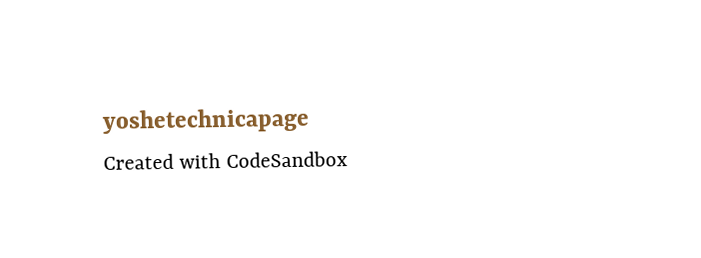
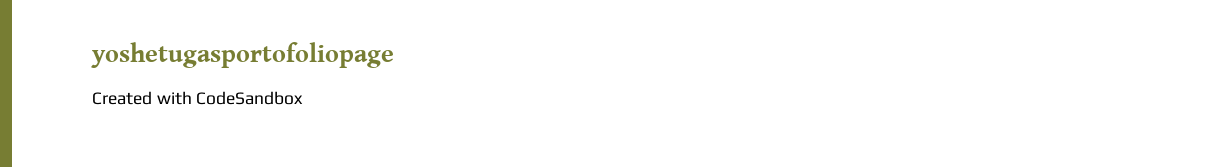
[102,107,310,134] yoshetechnicapage -> [91,42,394,68] yoshetugasportofoliopage

